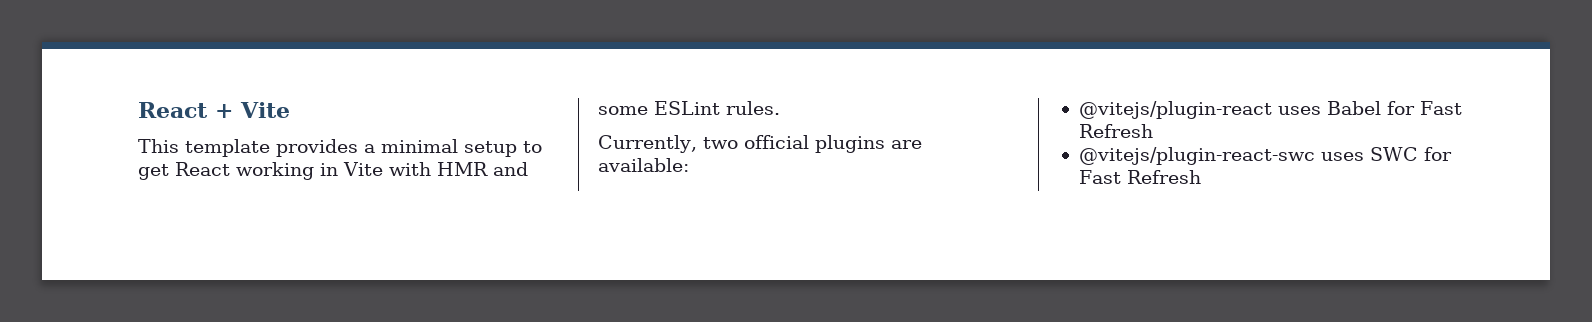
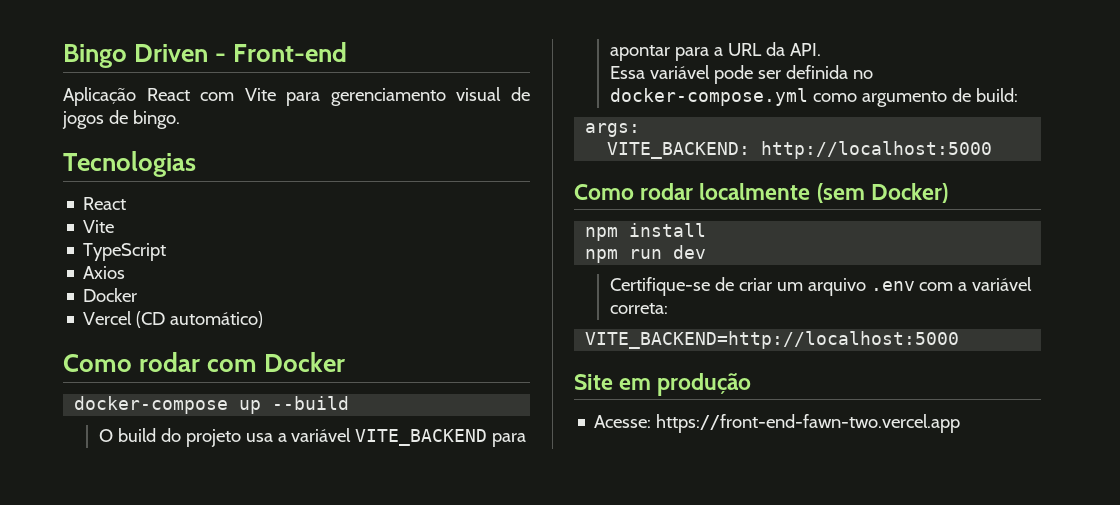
[138,102,290,118] [138,139,542,157] [138,162,528,180] [598,101,780,115] [598,135,922,153] [598,158,689,172] [1078,101,1462,119] [1078,124,1153,138] [1078,147,1452,165] [1078,170,1201,184] React + Vite // This template provides a minimal setup to get React working in Vite with HMR and some ESLint rules. // Currently, two official plugins are available: // @vitejs/plugin-react uses Babel for Fast Refresh // @vitejs/plugin-react-swc uses SWC for Fast Refresh -> [63,42,348,68] [63,87,530,106] [62,110,180,129] [63,151,196,177] [83,197,127,210] [83,220,115,233] [83,243,167,261] [83,266,126,279] [83,288,138,302] [83,311,264,328] [63,352,346,372] [74,396,350,414] [98,428,527,447] [609,42,821,61] [609,65,873,84] [609,88,1018,107] [585,123,641,137] [607,141,993,159] [574,183,948,203] [585,223,707,241] [585,245,707,263] [609,277,1033,296] [609,303,668,314] [585,331,960,349] [574,373,752,396] [594,414,961,433] Bingo Driven - Front-end // Aplicação React com Vite para gerenciamento visual de jogos de bingo. // Tecnologias // React // Vite // TypeScript // Axios // Docker // Vercel (CD automático) // Como rodar com Docker // docker-compose up --build // O build do projeto usa a variável VITE_BACKEND para apontar para a URL da API. // Essa variável pode ser definida no docker-compose.yml como argumento de build: // args: // VITE_BACKEND: http://localhost:5000 // Como rodar localmente (sem Docker) // npm install // npm run dev // Certifique-se de criar um arquivo .env com a variável correta: // VITE_BACKEND=http://localhost:5000 // Site em produção // Acesse: https://front-end-fawn-two.vercel.app

